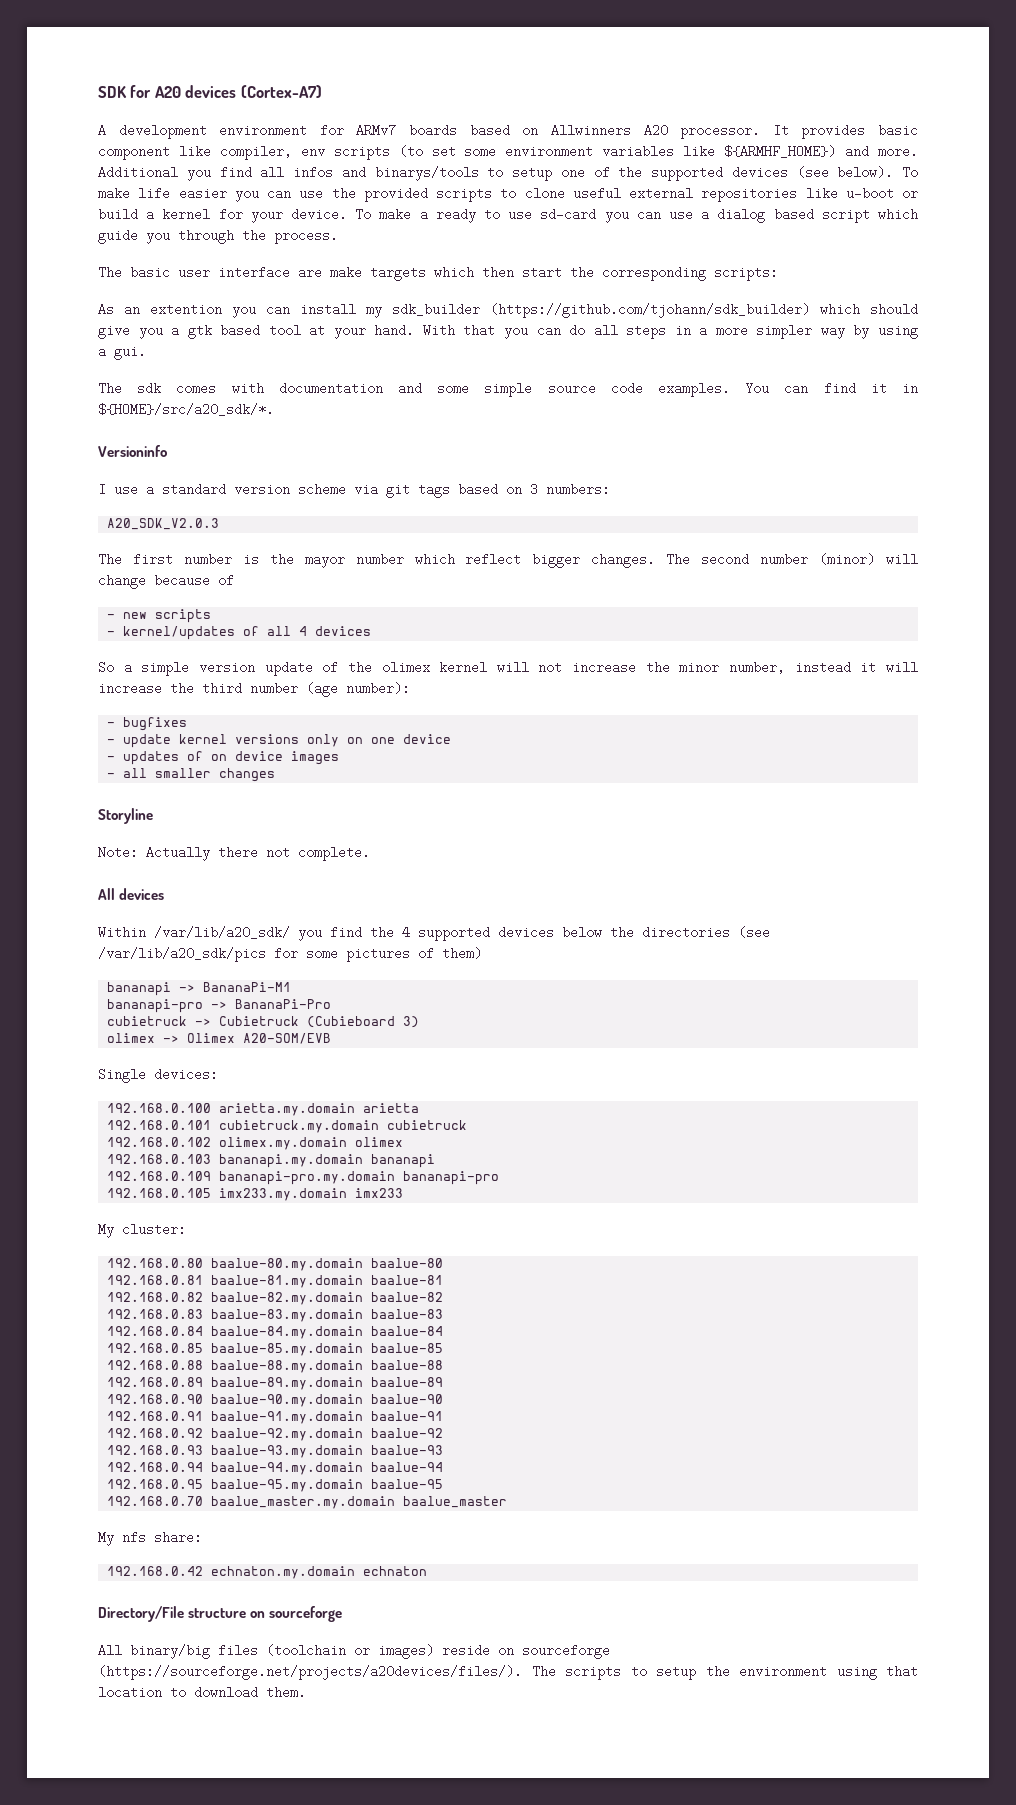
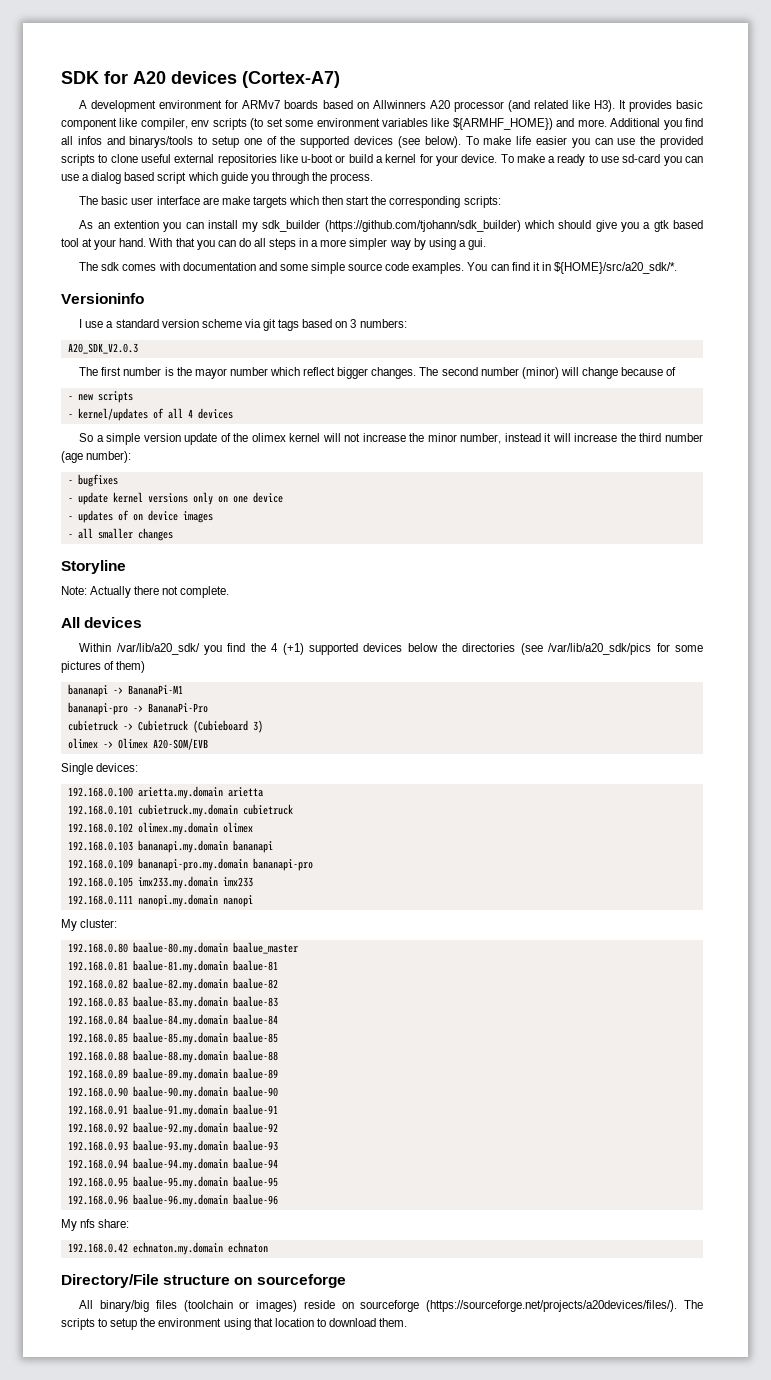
[680,124,761,139] processor. -> [453,100,615,112] processor (and related like H3).
(410, 932) none -> [282,643,304,655] (+1)
(404, 1193) none -> [67,894,253,907] // 192.168.0.111 nanopi.my.domain nanopi
[371,1258,444,1268] baalue-80 -> [232,942,298,954] baalue_master
[107,1496,508,1509] 192.168.0.70 baalue_master.my.domain baalue_master -> [67,1194,278,1207] 192.168.0.96 baalue-96.my.domain baalue-96

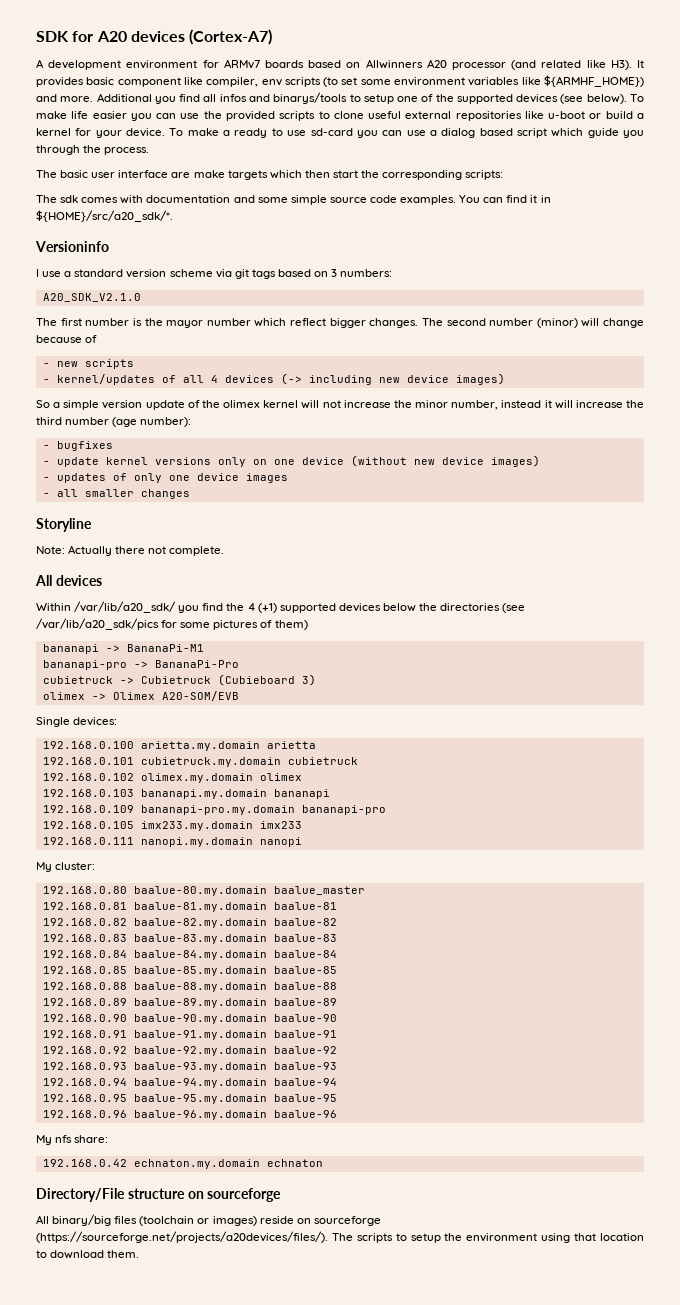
[79,220,703,232] [61,238,486,250] // As an extention you can install my sdk_builder (https://github.com/tjohann/sdk_builder) which should give you a gtk based tool at your hand. With that you can do all steps in a more simpler way by using a gui. -> (504, 175) none
[67,343,138,354] A20_SDK_V2.0.3 -> [42,293,141,302] A20_SDK_V2.1.0
(233, 413) none -> [280,373,505,385] (-> including new device images)
(283, 497) none -> [350,455,540,467] (without new device images)
[132,514,143,521] on -> [133,473,190,483] only one

